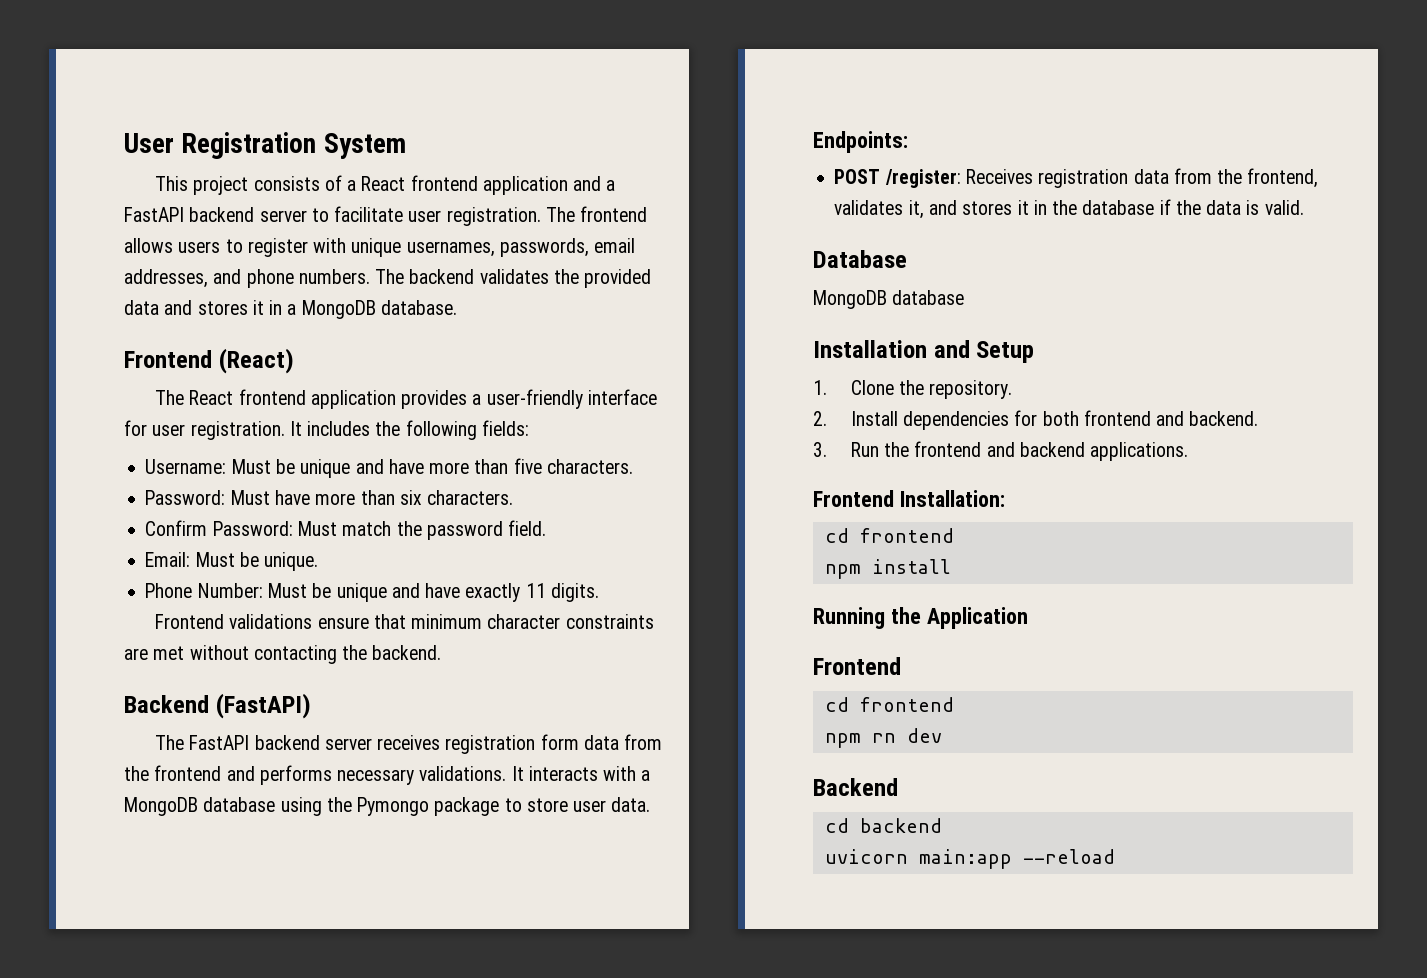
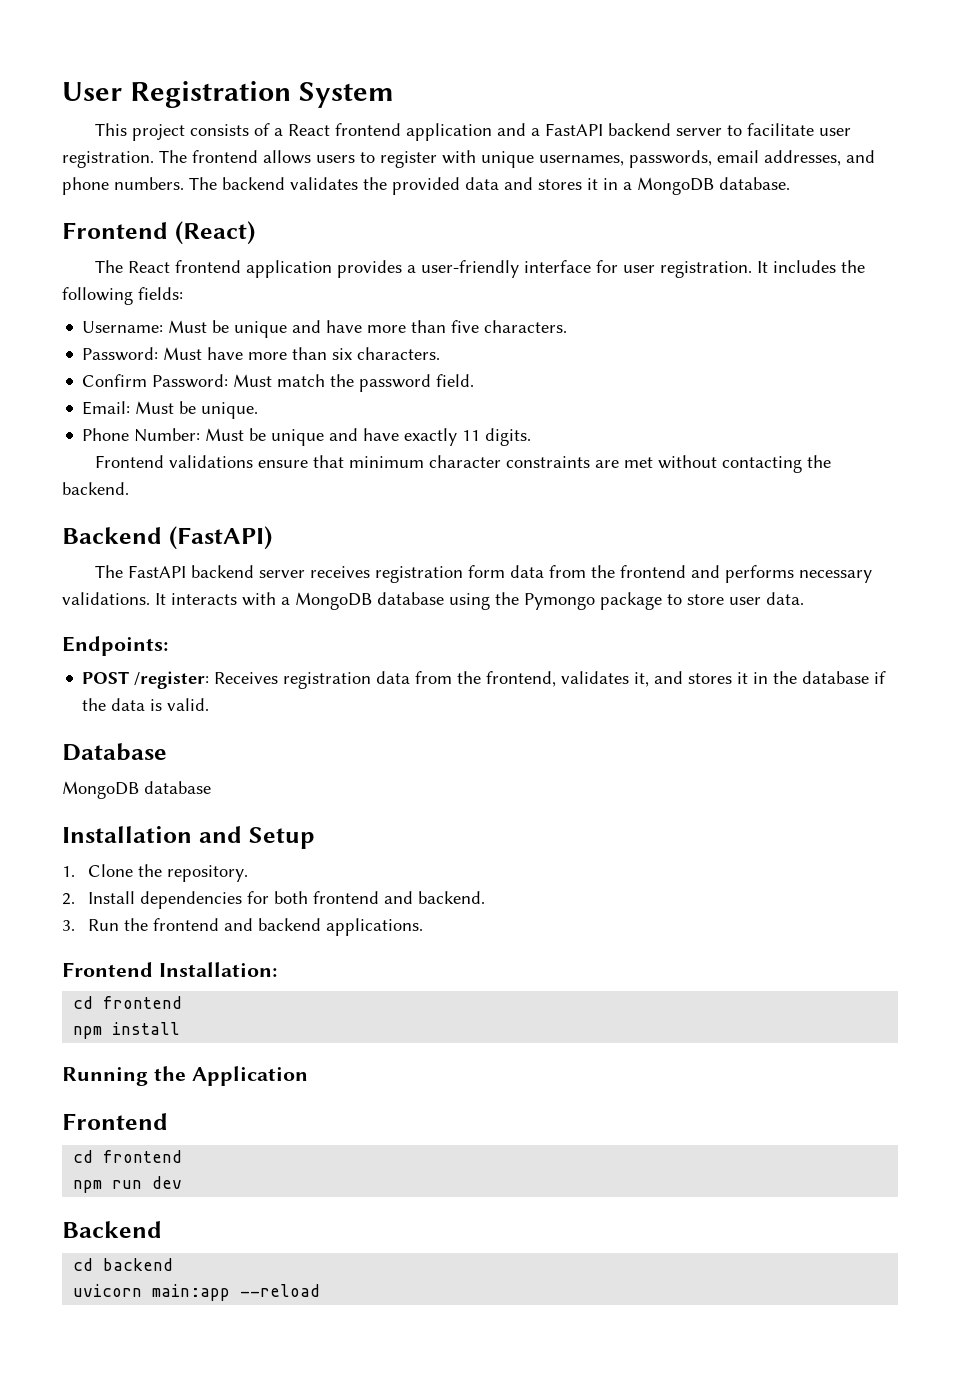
[871,733,896,743] rn -> [112,1180,143,1189] run

